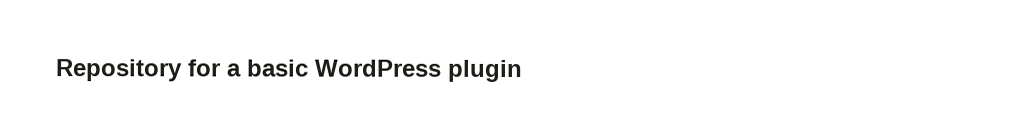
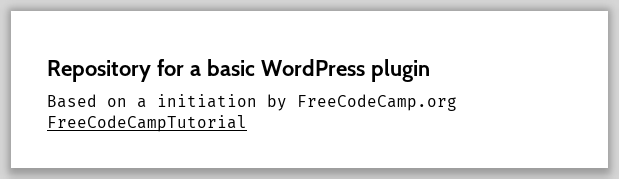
(523, 71) none -> [47,94,457,111] [47,115,247,132] // Based on a initiation by FreeCodeCamp.org FreeCodeCampTutorial

